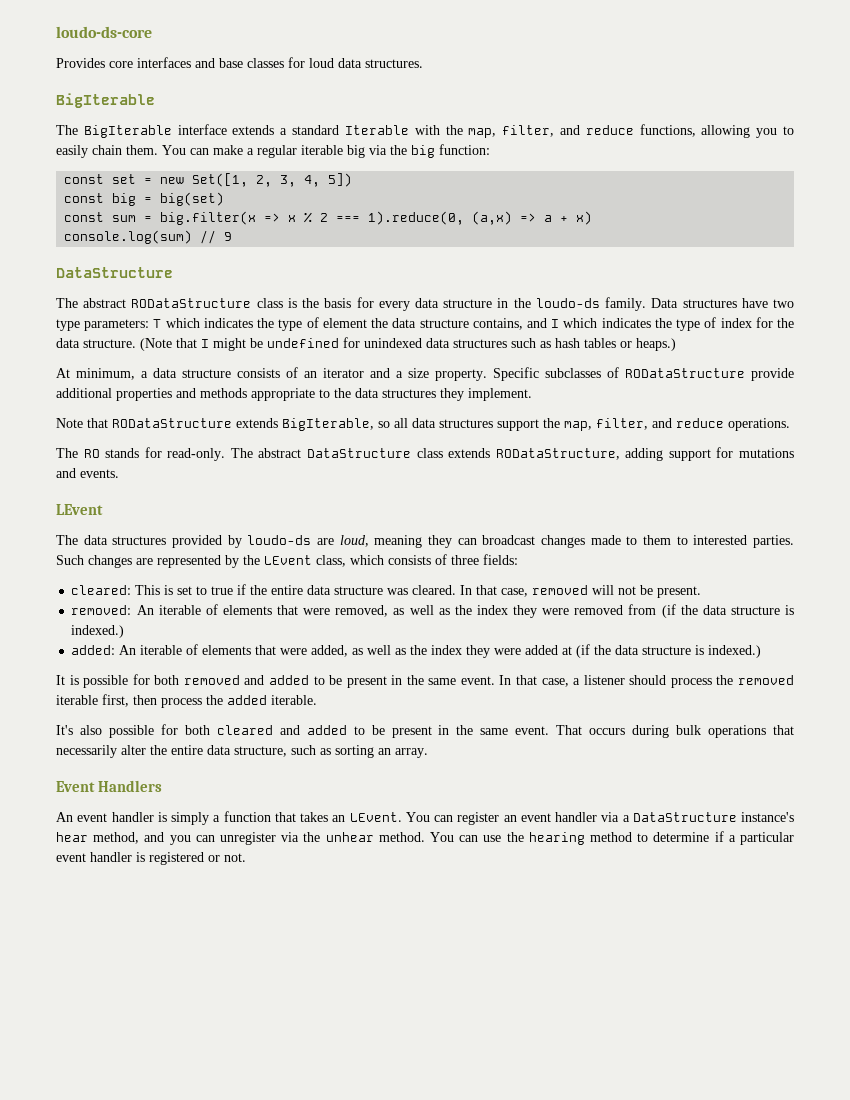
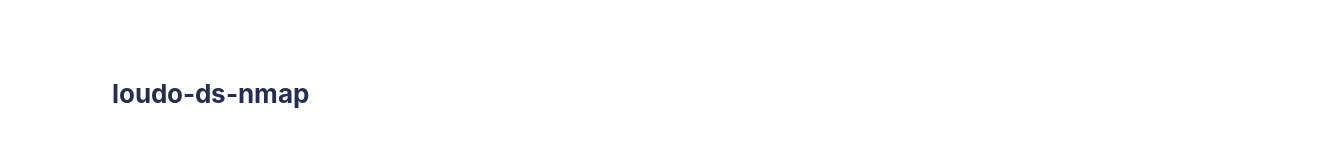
[56,26,152,38] [56,57,423,68] [56,93,155,108] [56,124,794,138] [56,144,490,158] [64,173,353,187] [64,192,225,206] [64,211,593,225] [64,230,233,244] [56,267,173,278] [56,297,794,311] [56,317,795,331] [56,337,676,351] [56,367,794,381] [56,388,532,401] [56,418,790,431] [56,447,794,461] [56,468,119,478] [56,504,103,515] [56,535,794,548] [56,554,518,568] [71,584,702,598] [71,604,795,618] [71,625,125,638] [71,644,762,658] [56,674,795,688] [56,694,317,708] [56,724,795,738] [56,745,428,758] [56,780,163,792] [56,811,794,825] [56,831,795,845] [56,852,246,865] loudo-ds-core // Provides core interfaces and base classes for loud data structures. // BigIterable // The BigIterable interface extends a standard Iterable with the map, filter, and reduce functions, allowing you to easily chain them. You can make a regular iterable big via the big function: // const set = new Set([1, 2, 3, 4, 5]) // const big = big(set) // const sum = big.filter(x => x % 2 === 1).reduce(0, (a,x) => a + x) // console.log(sum) // 9 // DataStructure // The abstract RODataStructure class is the basis for every data structure in the loudo-ds family. Data structures have two type parameters: T which indicates the type of element the data structure contains, and I which indicates the type of index for the data structure. (Note that I might be undefined for unindexed data structures such as hash tables or heaps.) // At minimum, a data structure consists of an iterator and a size property. Specific subclasses of RODataStructure provide additional properties and methods appropriate to the data structures they implement. // Note that RODataStructure extends BigIterable, so all data structures support the map, filter, and reduce operations. // The RO stands for read-only. The abstract DataStructure class extends RODataStructure, adding support for mutations and events. // LEvent // The data structures provided by loudo-ds are loud, meaning they can broadcast changes made to them to interested parties. Such changes are represented by the LEvent class, which consists of three fields: // cleared: This is set to true if the entire data structure was cleared. In that case, removed will not be present. // removed: An iterable of elements that were removed, as well as the index they were removed from (if the data structure is indexed.) // added: An iterable of elements that were added, as well as the index they were added at (if the data structure is indexed.) // It is possible for both removed and added to be present in the same event. In that case, a listener should process the removed iterable first, then process the added iterable. // It's also possible for both cleared and added to be present in the same event. That occurs during bulk operations that necessarily alter the entire data structure, such as sorting an array. // Event Handlers // An event handler is simply a function that takes an LEvent. You can register an event handler via a DataStructure instance's hear method, and you can unregister via the unhear method. You can use the hearing method to determine if a particular event handler is registered or not. -> [112,84,309,109] loudo-ds-nmap

